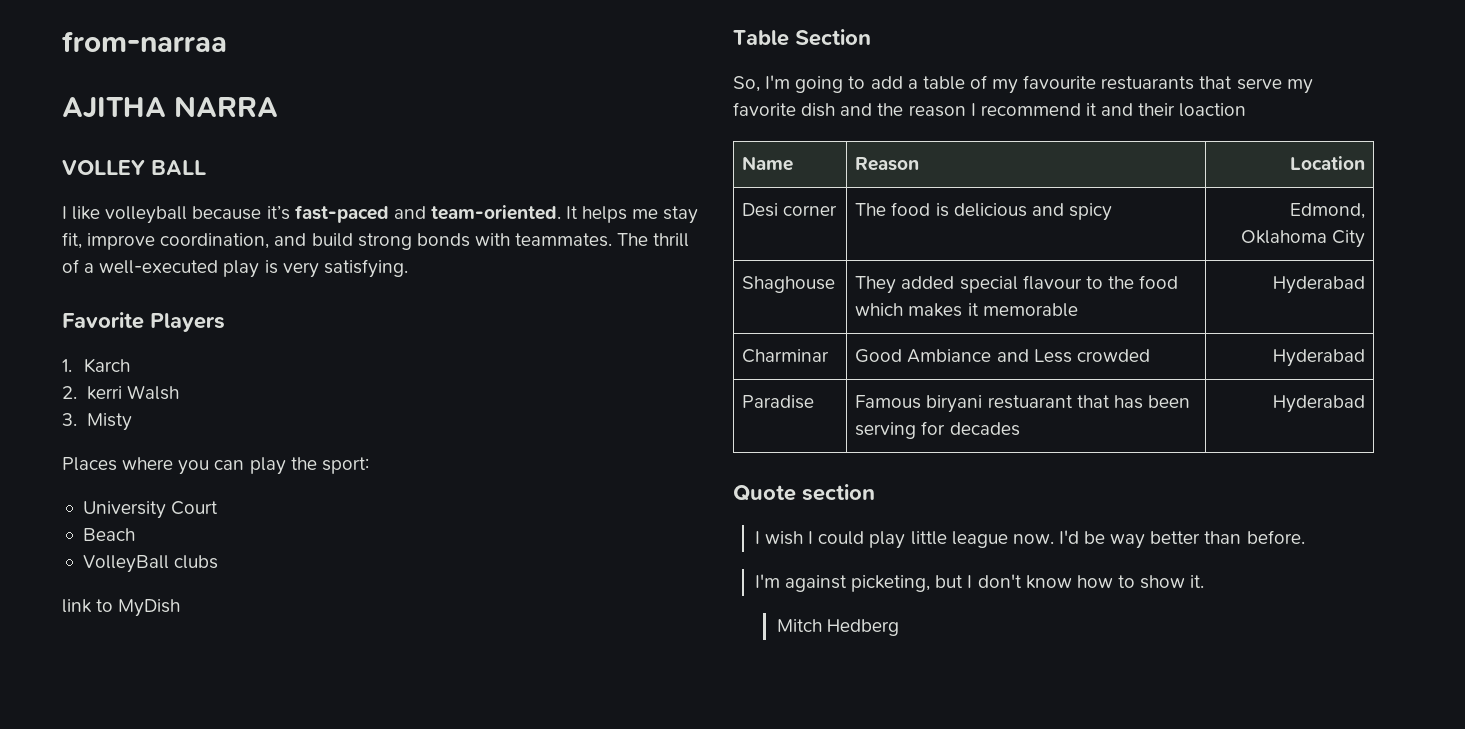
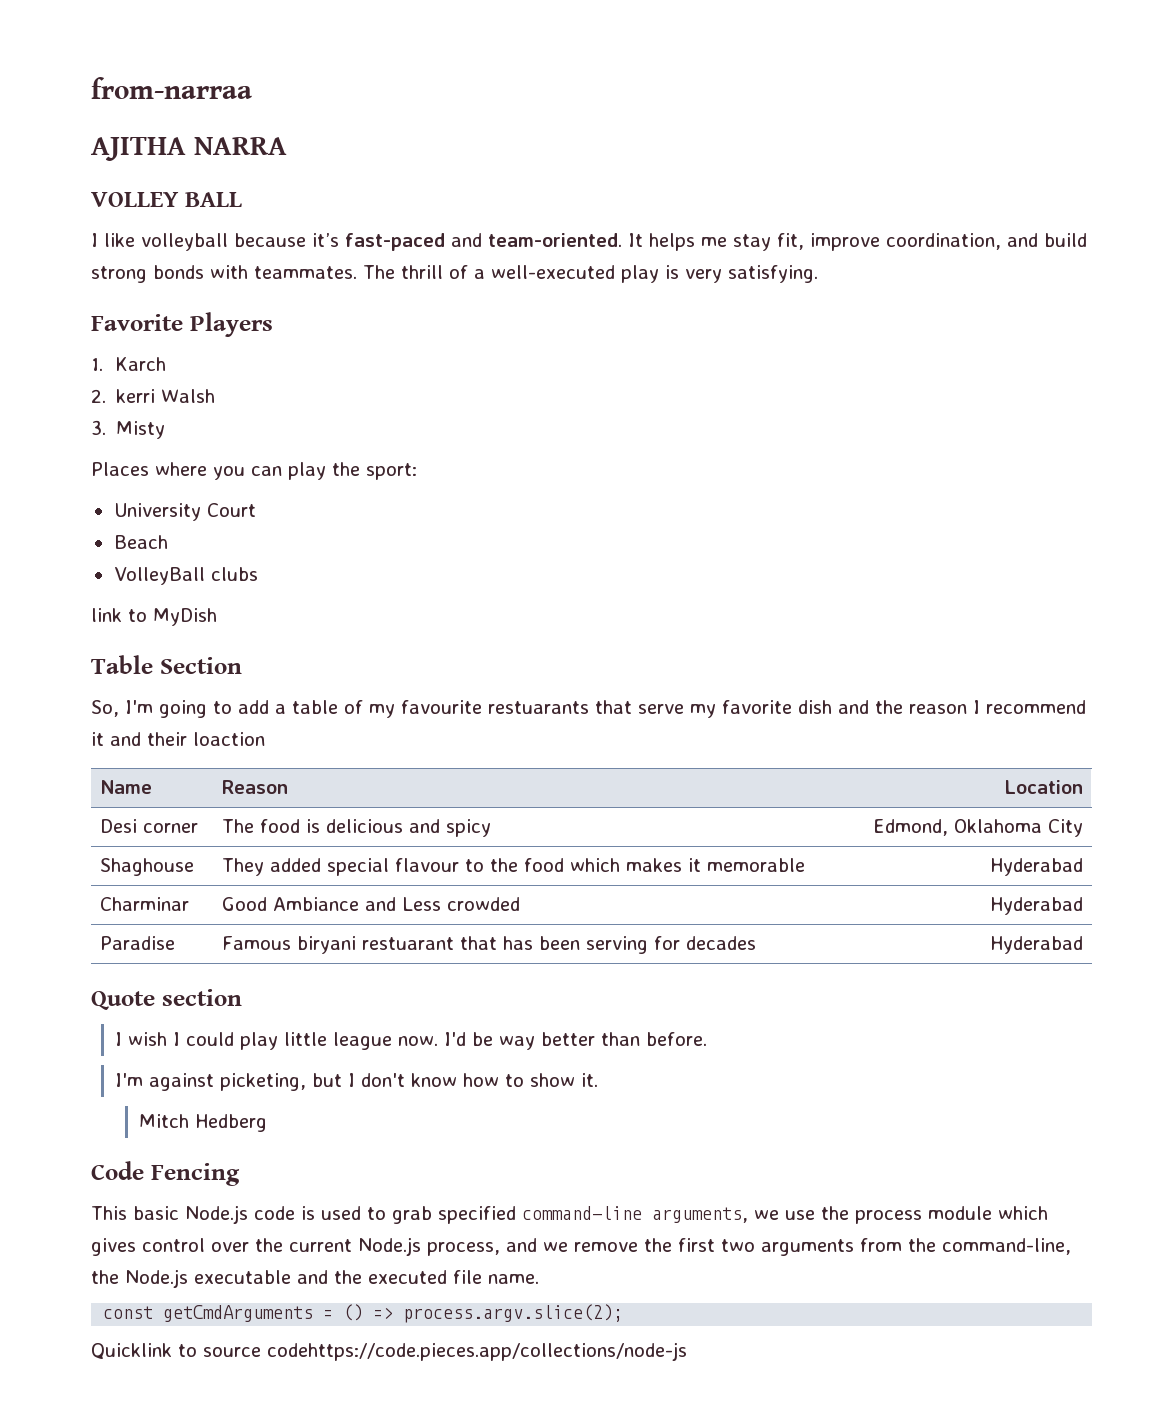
(899, 627) none -> [91,1161,240,1186] [91,1205,1048,1224] [91,1237,1071,1256] [91,1269,539,1288] [103,1304,624,1323] [91,1342,687,1361] // Code Fencing // This basic Node.js code is used to grab specified command-line arguments, we use the process module which gives control over the current Node.js process, and we remove the first two arguments from the command-line, the Node.js executable and the executed file name. // const getCmdArguments = () => process.argv.slice(2); // Quicklink to source codehttps://code.pieces.app/collections/node-js

